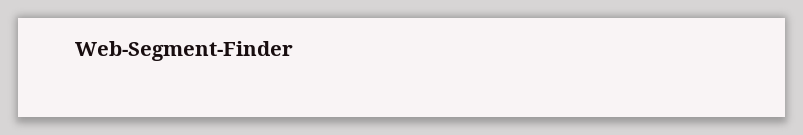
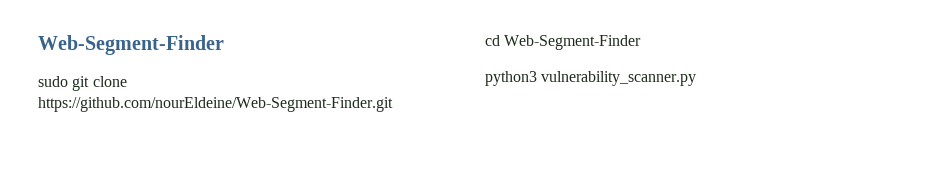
[75,41,293,61] Web-Segment-Finder -> [38,35,224,55] [38,76,127,91] [38,97,393,112] [485,35,642,50] [485,71,697,86] Web-Segment-Finder // sudo git clone https://github.com/nourEldeine/Web-Segment-Finder.git // cd Web-Segment-Finder // python3 vulnerability_scanner.py

